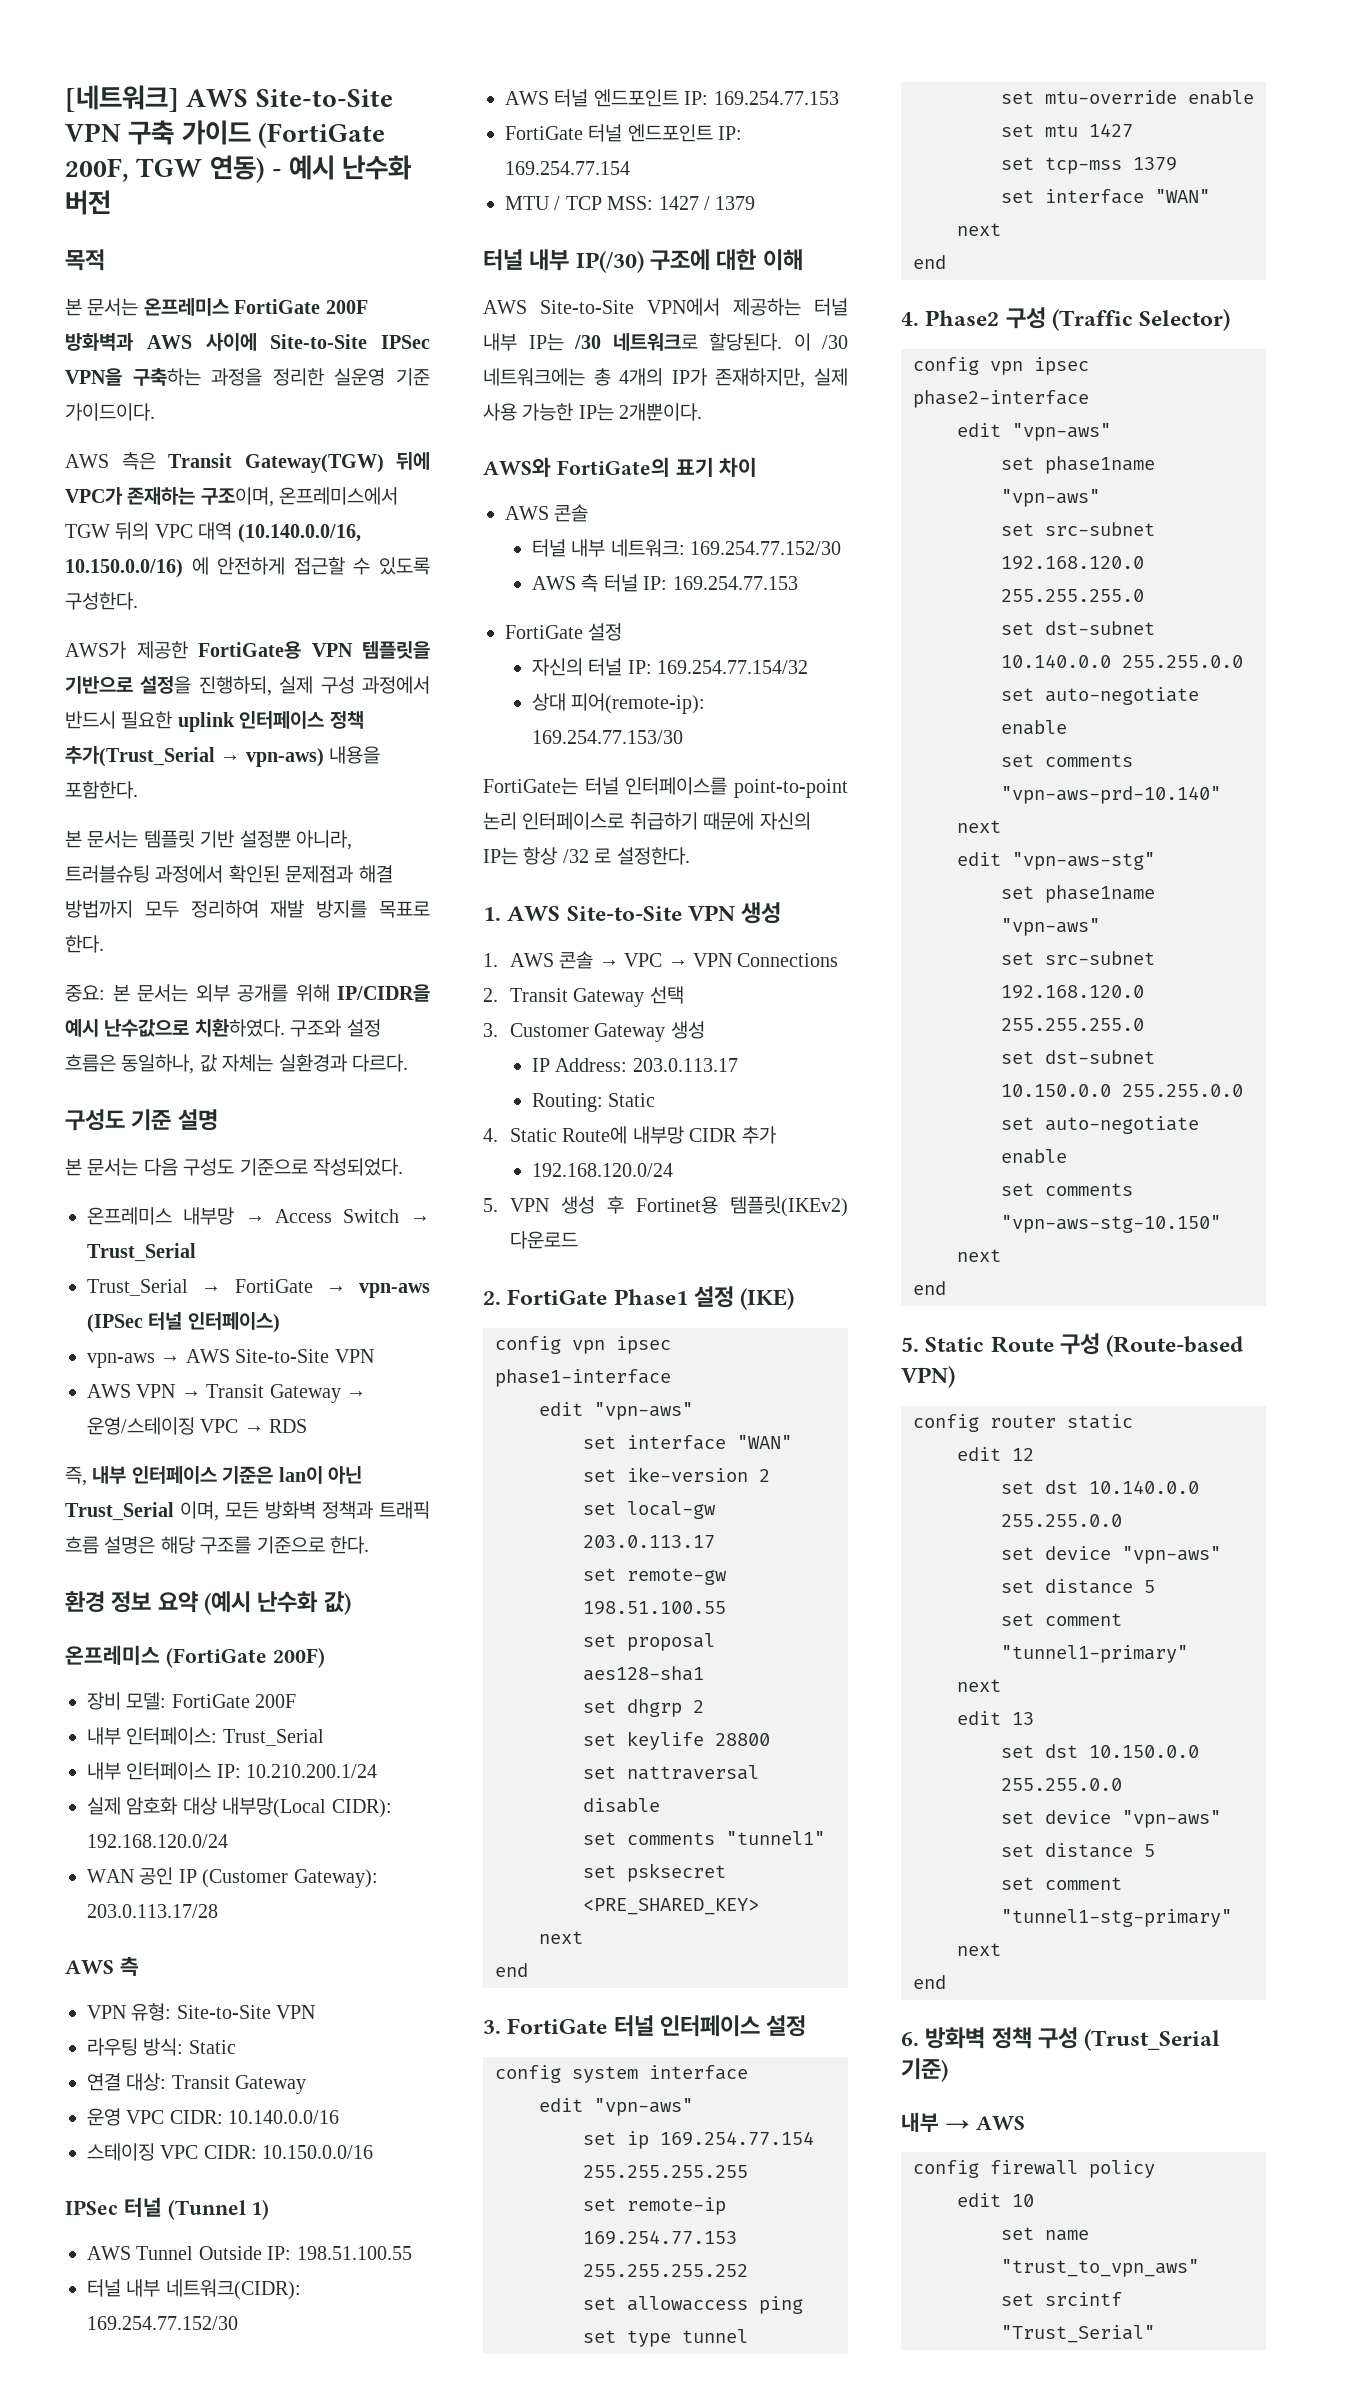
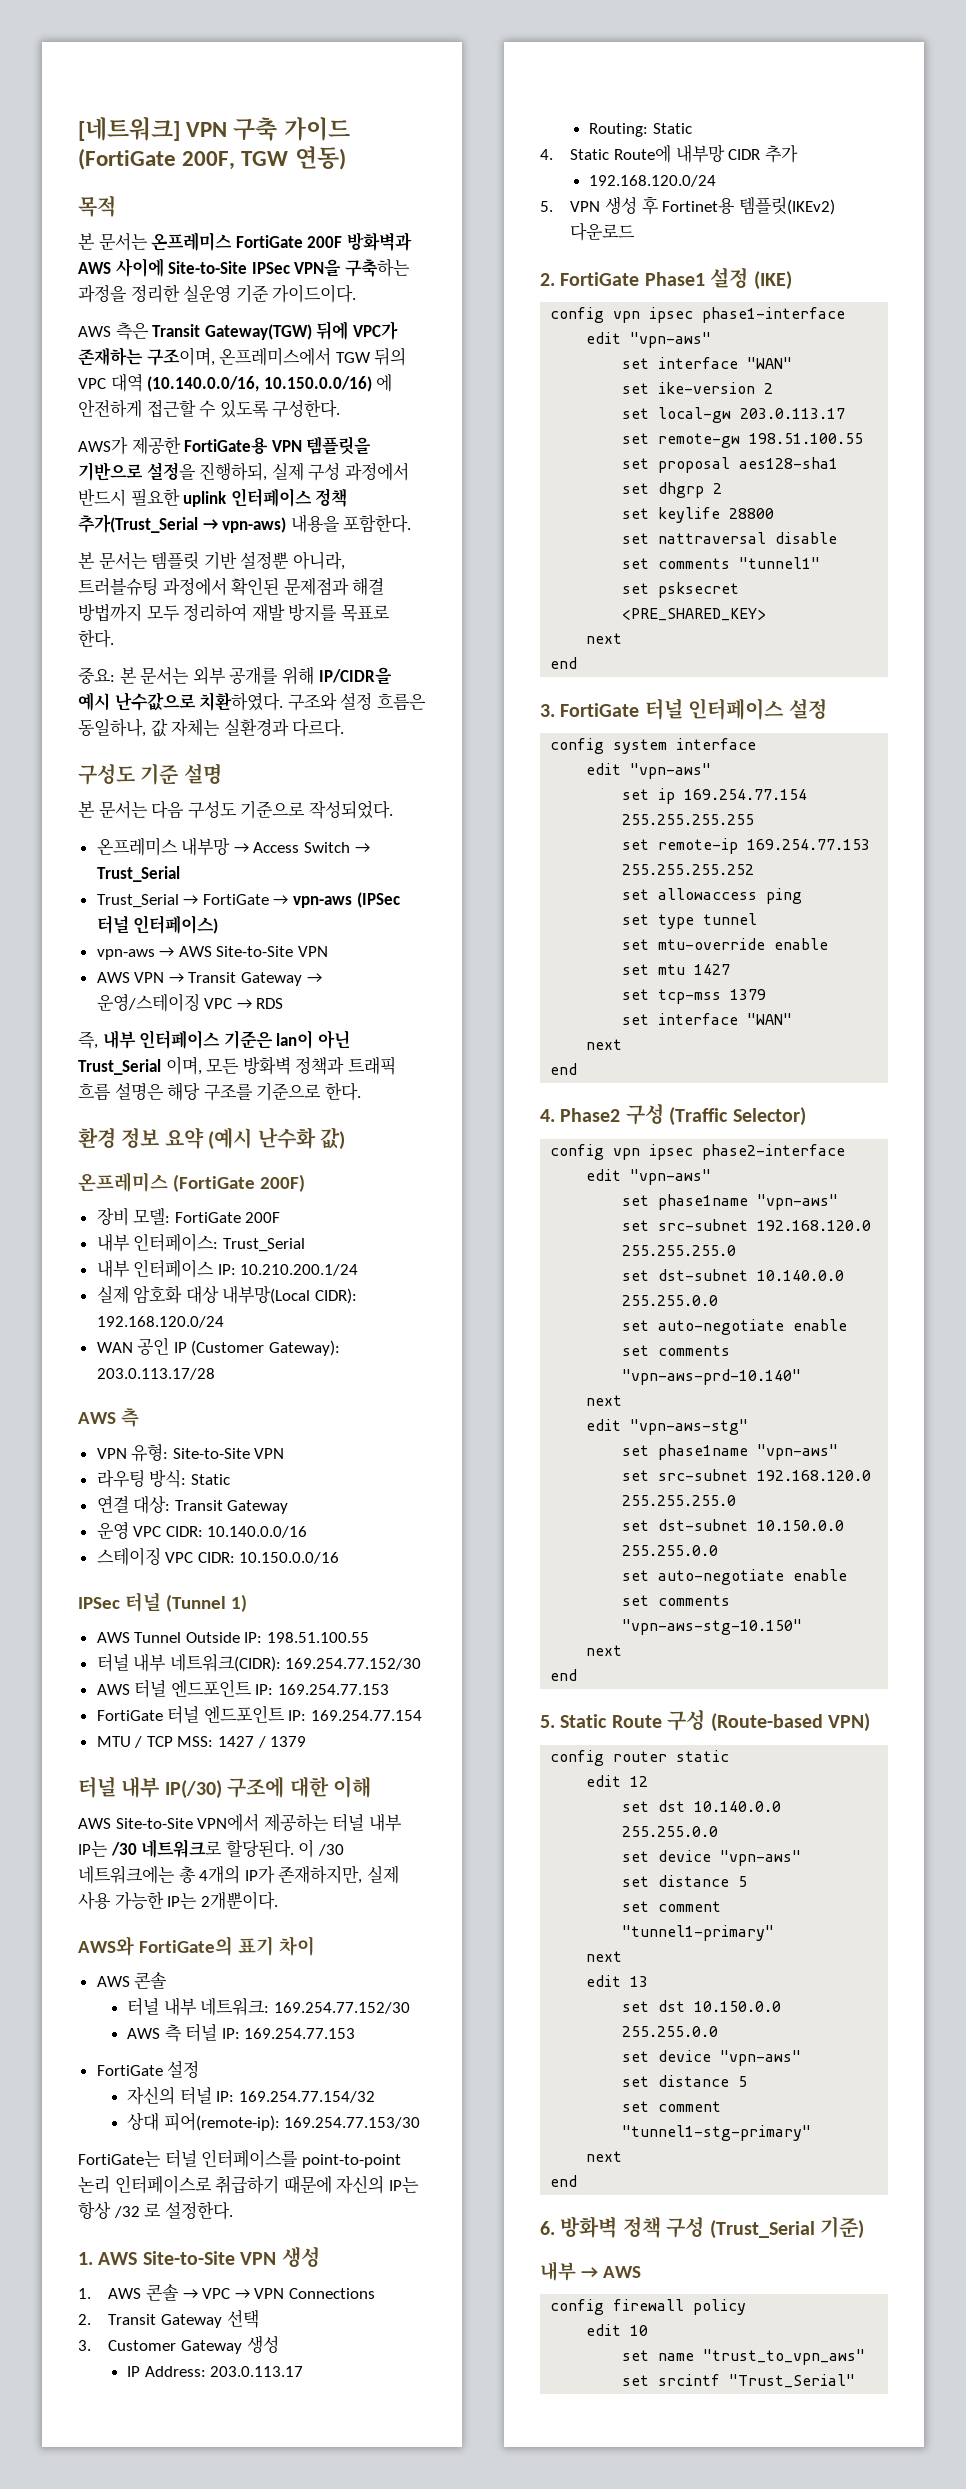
[186,89,393,107] AWS Site-to-Site -> (180, 129) none
[271,155,413,180] [65,190,111,215] - 예시 난수화 버전 -> (346, 158) none

